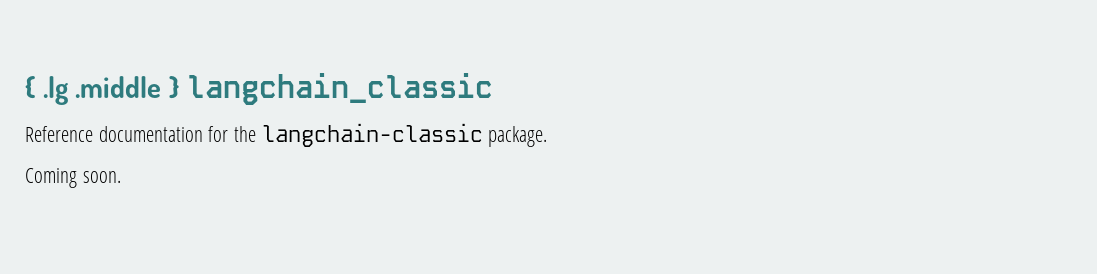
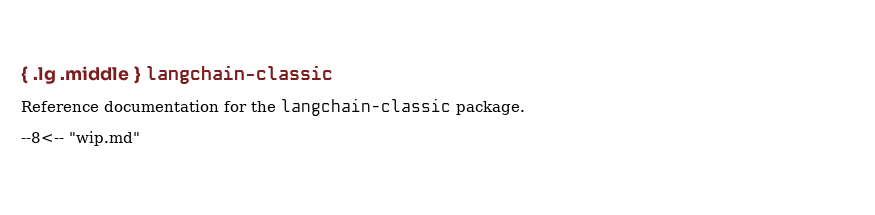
[186,73,493,105] langchain_classic -> [145,65,333,84] langchain-classic
[25,168,121,188] Coming soon. -> [21,131,140,146] --8<-- "wip.md"

